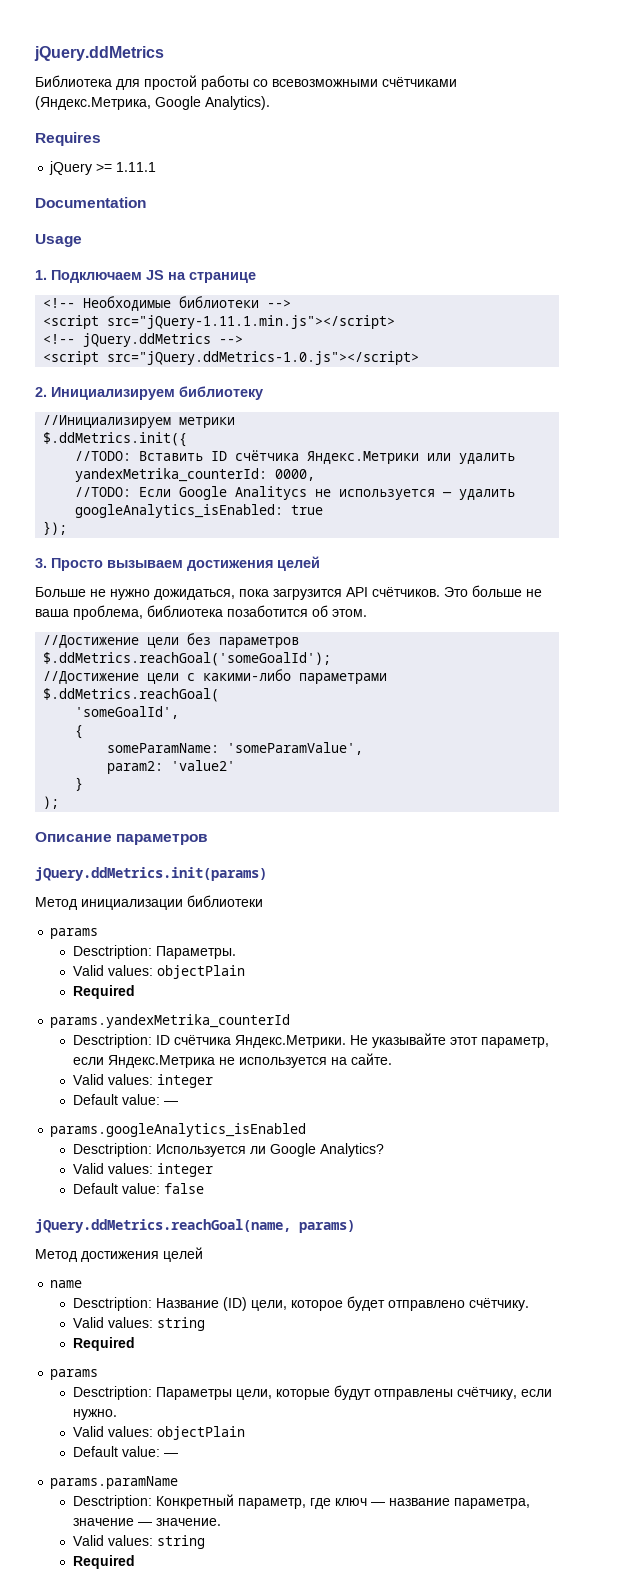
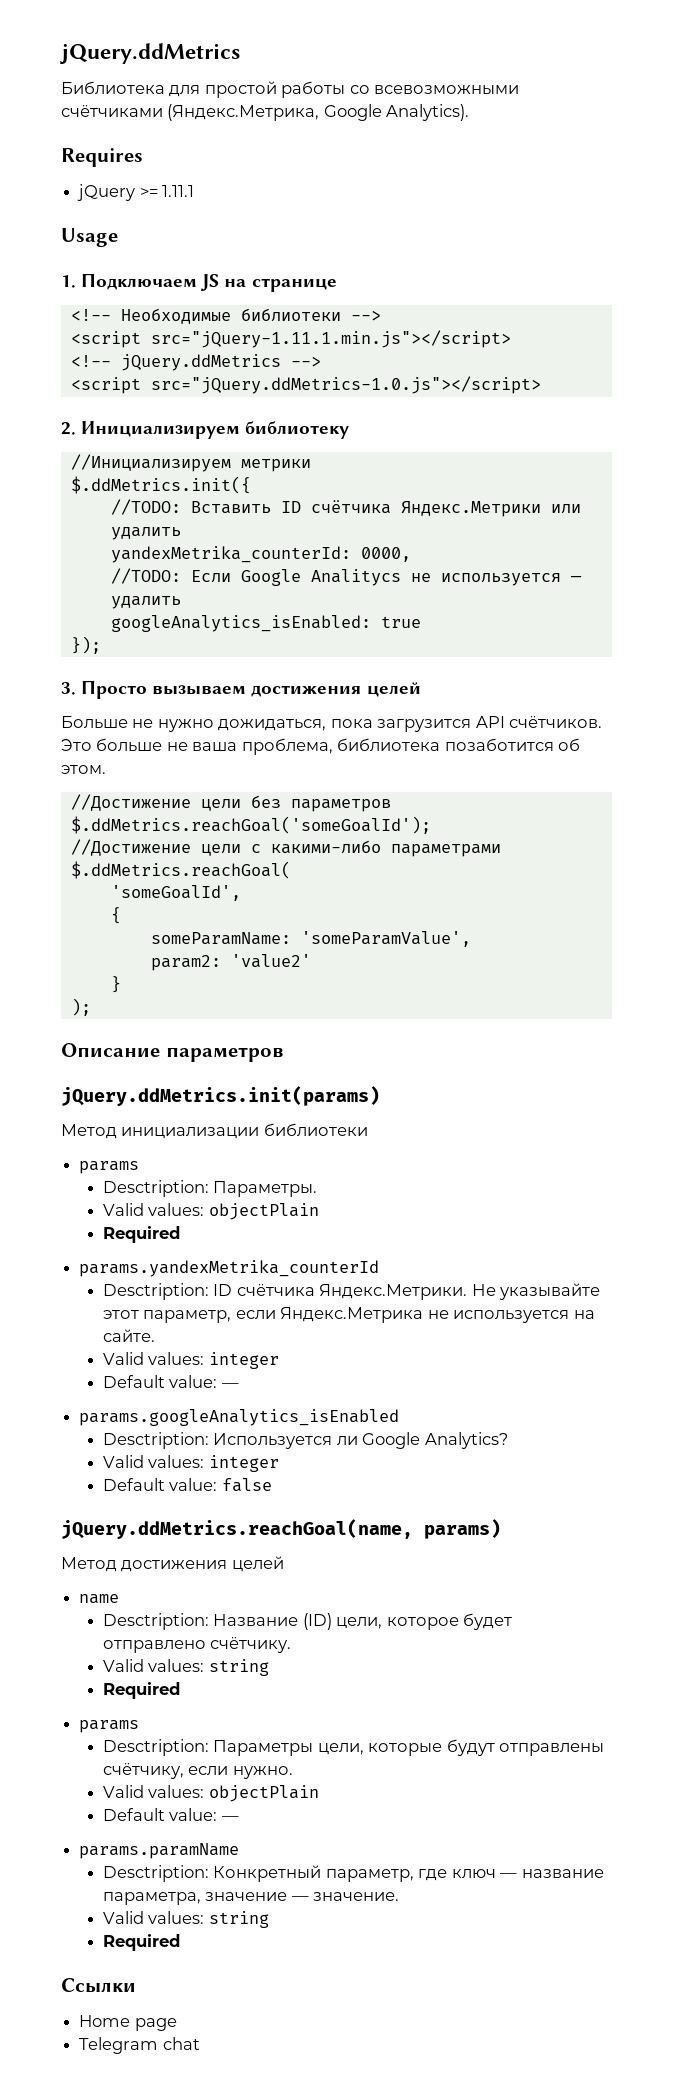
[35,197,146,208] // Documentation -> (195, 191) none
(135, 1562) none -> [61,1978,136,1993] [79,2015,177,2031] [79,2037,200,2054] // Ссылки // Home page // Telegram chat

